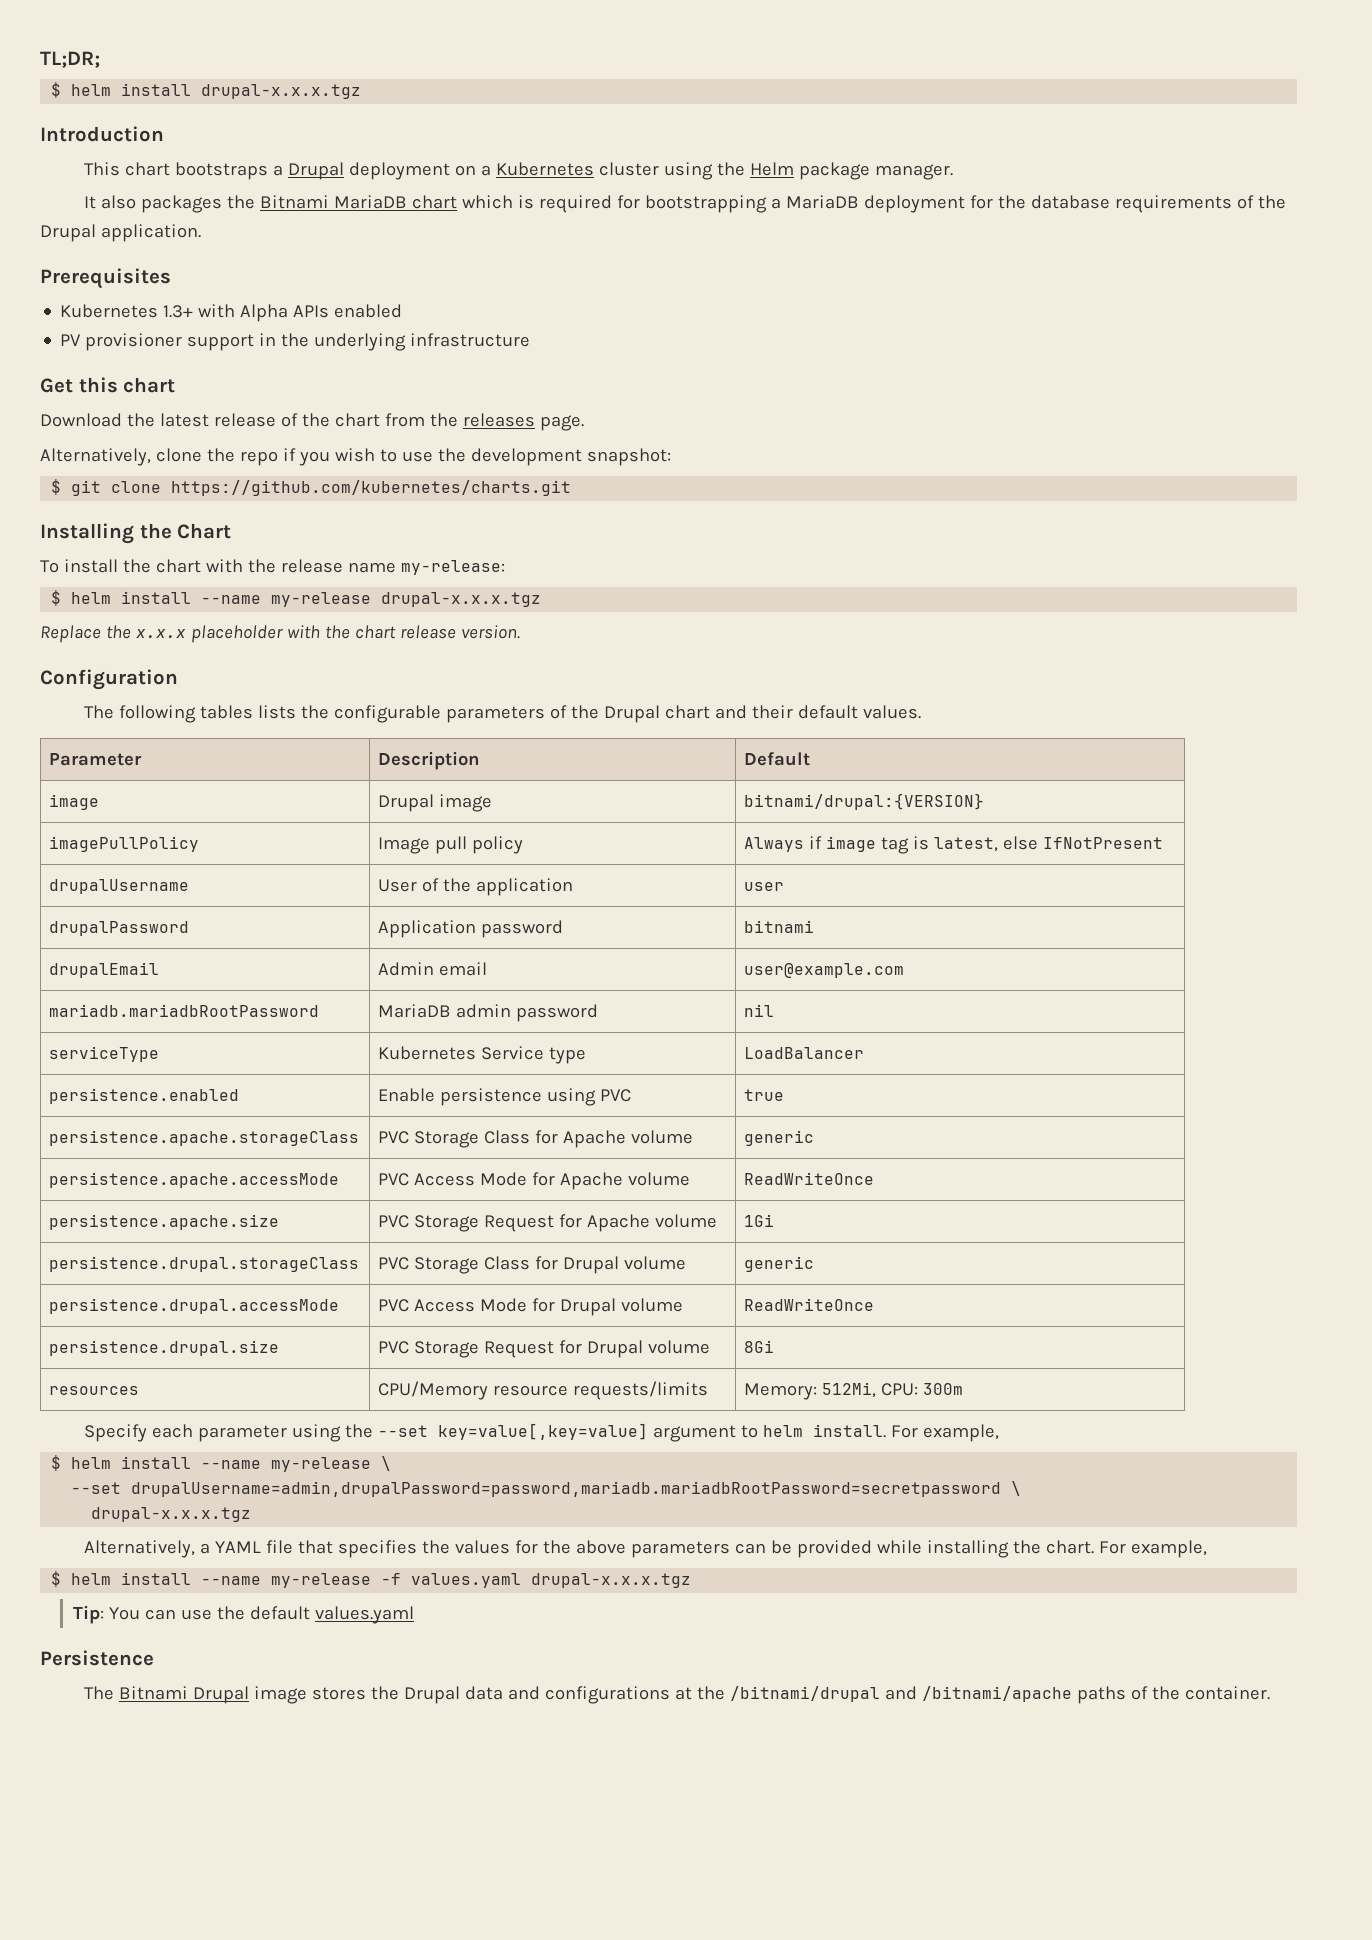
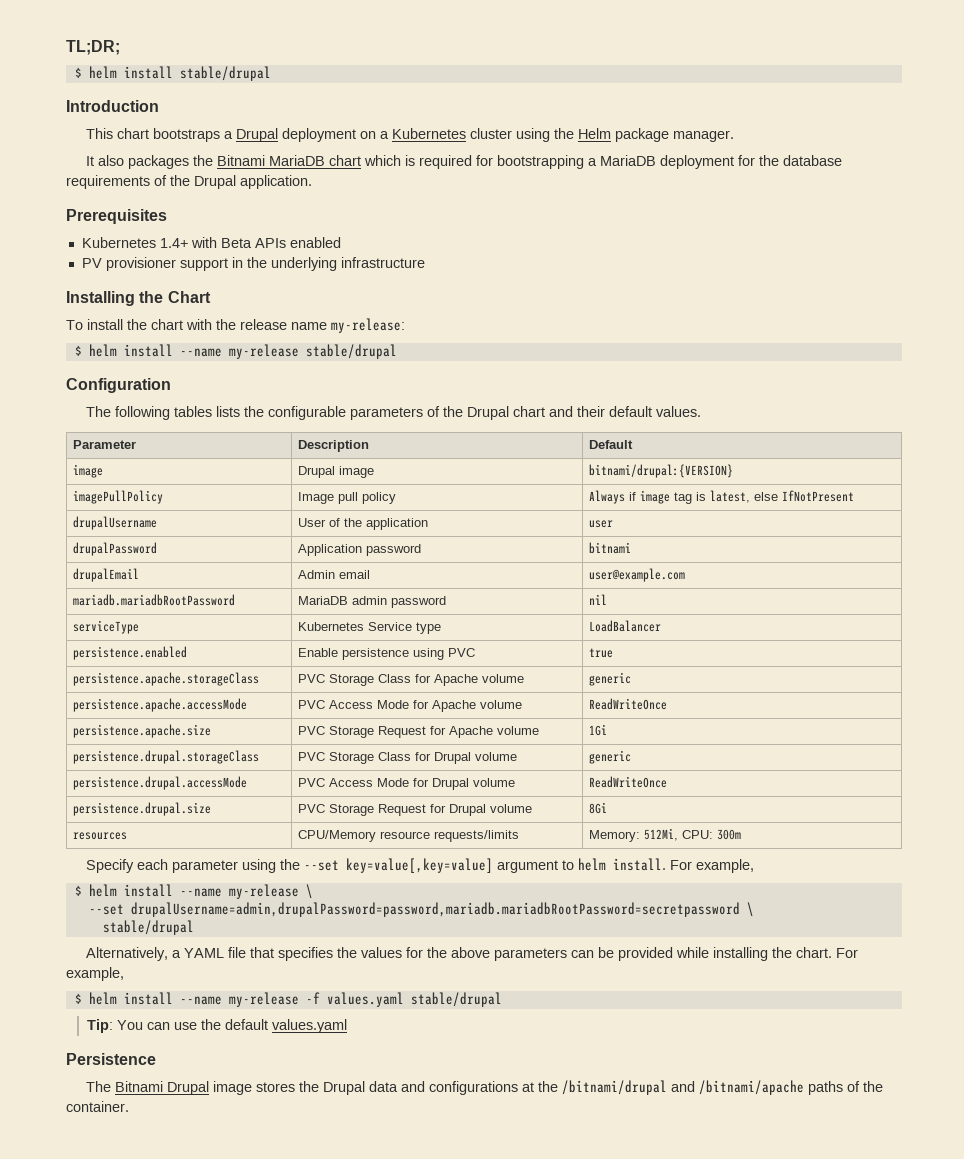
[201,84,362,99] drupal-x.x.x.tgz -> [179,66,271,81] stable/drupal
[163,304,289,322] 1.3+ with Alpha -> [159,237,252,248] 1.4+ with Beta
[40,377,176,393] [40,413,584,431] [40,448,671,466] [51,479,572,496] // Get this chart // Download the latest release of the chart from the releases page. // Alternatively, clone the repo if you wish to use the development snapshot: // $ git clone https://github.com/kubernetes/charts.git -> (425, 262) none
[381,592,542,607] [40,625,520,643] drupal-x.x.x.tgz // Replace the x.x.x placeholder with the chart release version. -> [305,344,397,359] stable/drupal
[91,1507,252,1522] drupal-x.x.x.tgz -> [102,920,194,935] stable/drupal
[531,1573,692,1588] drupal-x.x.x.tgz -> [410,992,502,1007] stable/drupal

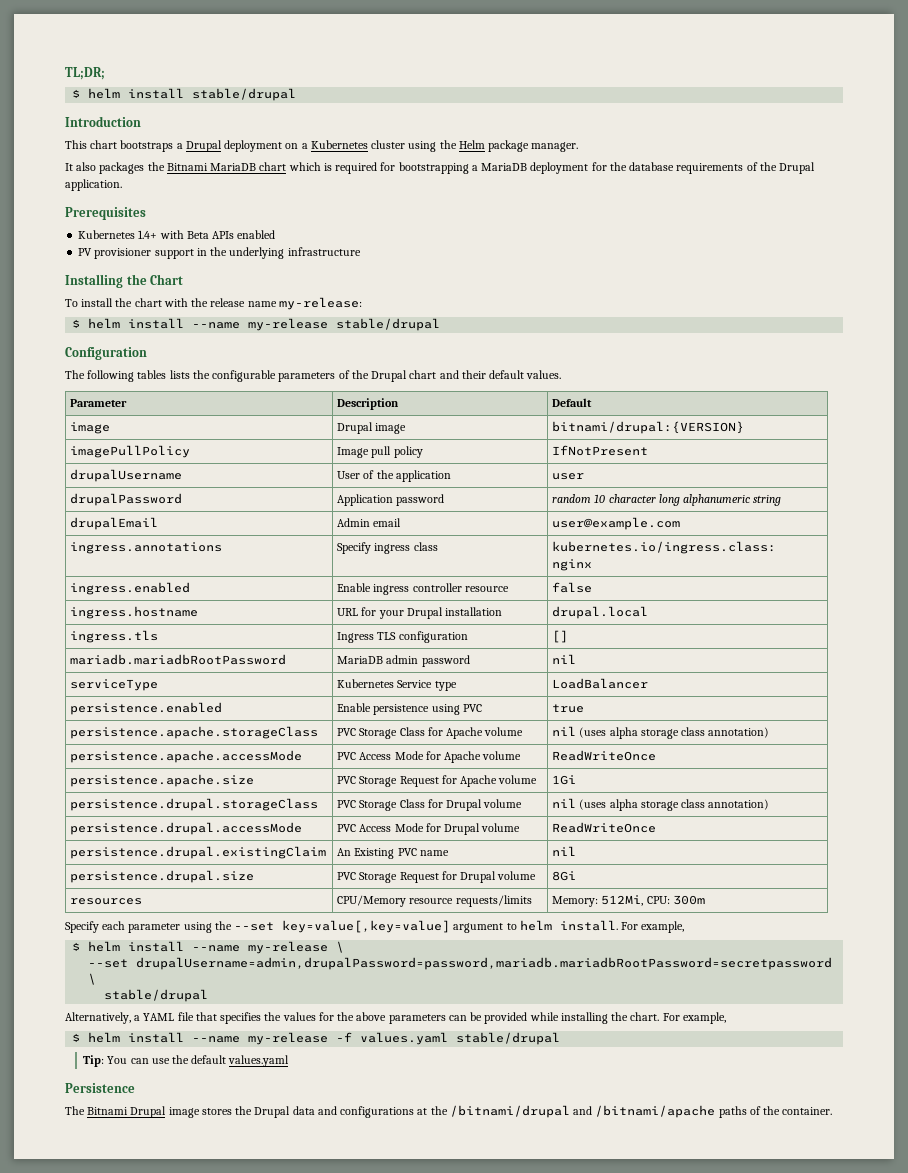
[588,490,778,504] Always if image tag is latest, else -> (423, 452) none
[588,542,631,554] [72,568,139,582] [297,570,370,579] [588,568,685,582] bitnami // drupalEmail | Admin email | user@example.com -> [552,494,782,506] [70,517,159,530] [337,518,402,527] [552,517,681,530] [70,542,223,554] [337,542,438,554] [552,541,777,554] [552,559,593,571] [70,582,191,595] [337,583,509,595] [552,582,593,593] [70,606,199,619] [337,607,503,619] [552,606,649,619] [70,630,159,643] [337,631,468,643] [552,630,569,643] random 10 character long alphanumeric string // drupalEmail | Admin email | user@example.com // ingress.annotations | Specify ingress class | kubernetes.io/ingress.class: nginx // ingress.enabled | Enable ingress controller resource | false // ingress.hostname | URL for your Drupal installation | drupal.local // ingress.tls | Ingress TLS configuration | []
[588,672,631,686] generic -> [552,726,770,739] nil (uses alpha storage class annotation)
[588,750,631,764] generic -> [552,798,770,811] nil (uses alpha storage class annotation)
(667, 782) none -> [70,846,327,859] [337,848,449,859] [552,846,577,856] // persistence.drupal.existingClaim | An Existing PVC name | nil

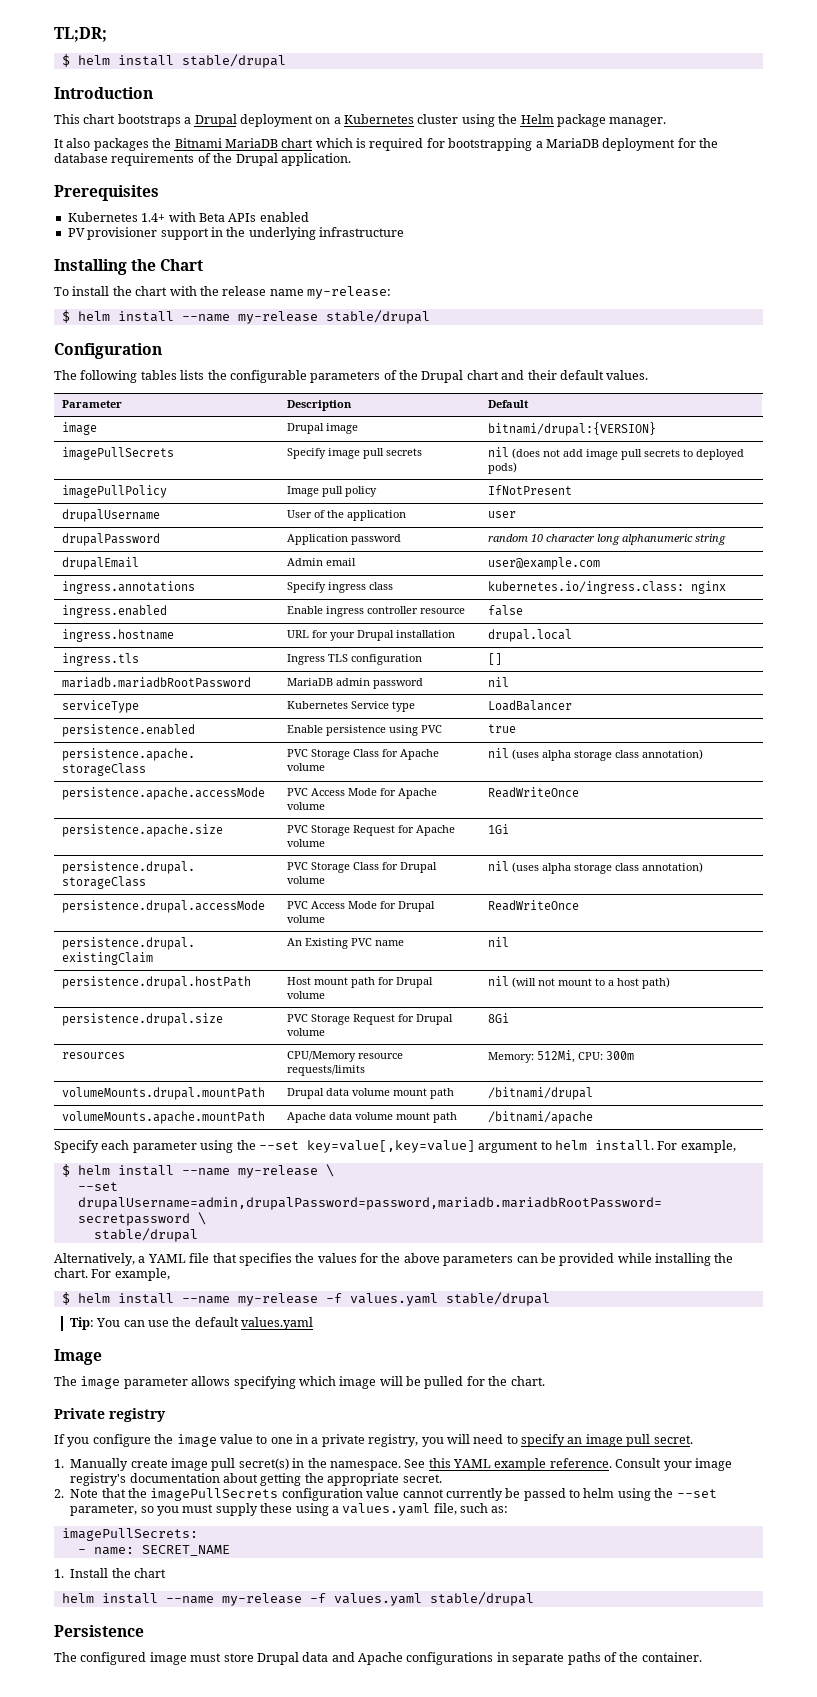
(745, 427) none -> [62,447,175,460] [287,448,423,459] [488,447,745,460] [488,462,518,474] // imagePullSecrets | Specify image pull secrets | nil (does not add image pull secrets to deployed pods)
(577, 851) none -> [62,976,252,989] [287,977,434,988] [287,991,326,999] [488,976,671,989] // persistence.drupal.hostPath | Host mount path for Drupal volume | nil (will not mount to a host path)
(705, 900) none -> [62,1087,266,1100] [287,1088,455,1099] [488,1087,594,1100] [62,1111,266,1124] [287,1112,458,1123] [488,1111,594,1124] // volumeMounts.drupal.mountPath | Drupal data volume mount path | /bitnami/drupal // volumeMounts.apache.mountPath | Apache data volume mount path | /bitnami/apache
[65,1083,135,1093] [65,1105,716,1118] Persistence // The Bitnami Drupal image stores the Drupal data and configurations at the /bitnami/drupal and /bitnami/apache -> [54,1349,102,1365] [54,1376,545,1389] [54,1408,166,1422] [54,1434,693,1447] [54,1458,732,1471] [70,1473,442,1486] [54,1488,717,1501] [70,1503,509,1516] [61,1528,198,1541] [77,1545,230,1556] [54,1568,166,1578] [61,1592,534,1606] [54,1625,144,1637] [54,1652,565,1665] Image // The image parameter allows specifying which image will be pulled for the chart. // Private registry // If you configure the image value to one in a private registry, you will need to specify an image pull secret. // 1. Manually create image pull secret(s) in the namespace. See this YAML example reference. Consult your image registry's documentation about getting the appropriate secret. // 2. Note that the imagePullSecrets configuration value cannot currently be passed to helm using the --set parameter, so you must supply these using a values.yaml file, such as: // imagePullSecrets: // - name: SECRET_NAME // 1. Install the chart // helm install --name my-release -f values.yaml stable/drupal // Persistence // The configured image must store Drupal data and Apache configurations in separate

